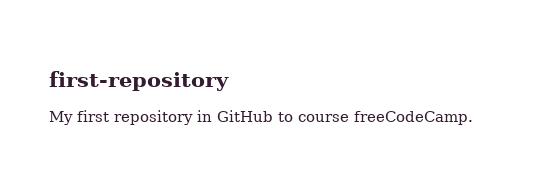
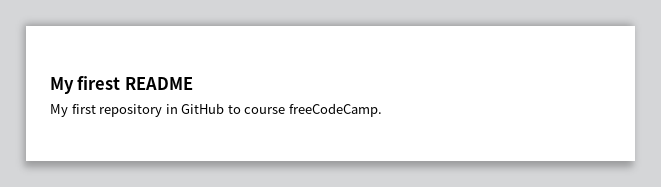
[49,71,229,91] first-repository -> [50,76,193,94] My firest README

